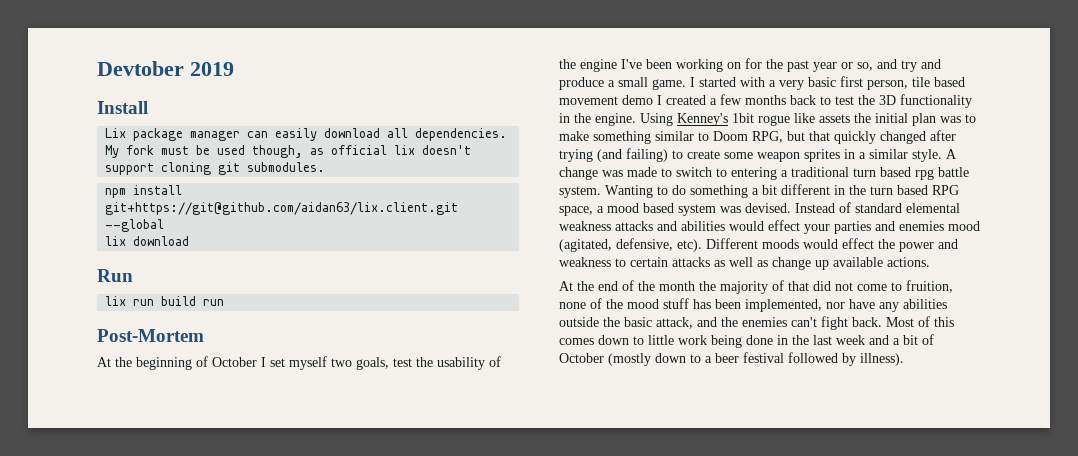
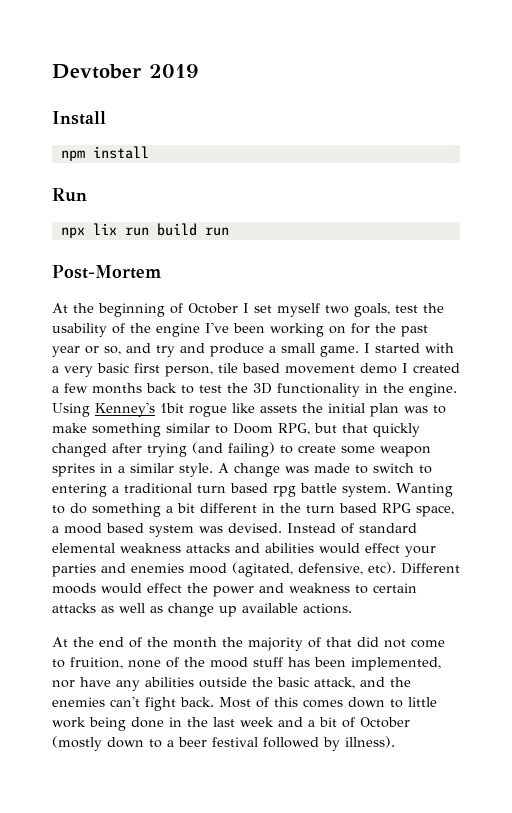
[105,128,508,141] [105,145,472,158] [105,162,326,175] [105,185,183,198] [105,202,459,215] [105,219,165,232] [105,236,190,246] Lix package manager can easily download all dependencies. My fork must be used though, as official lix doesn't support cloning git submodules. // npm install git+https://git@github.com/aidan63/lix.client.git --global // lix download -> [60,146,149,161] npm install
(133, 275) none -> [60,227,85,238] npx

